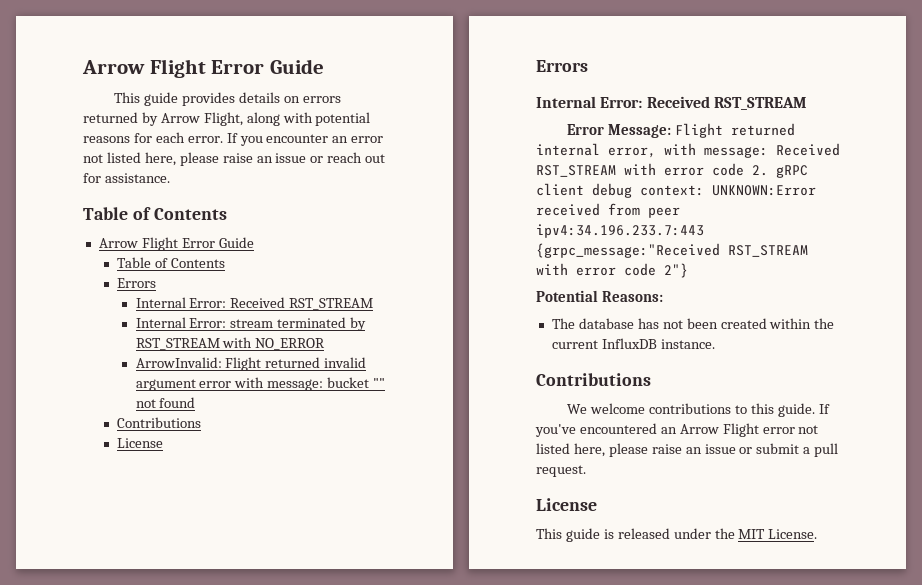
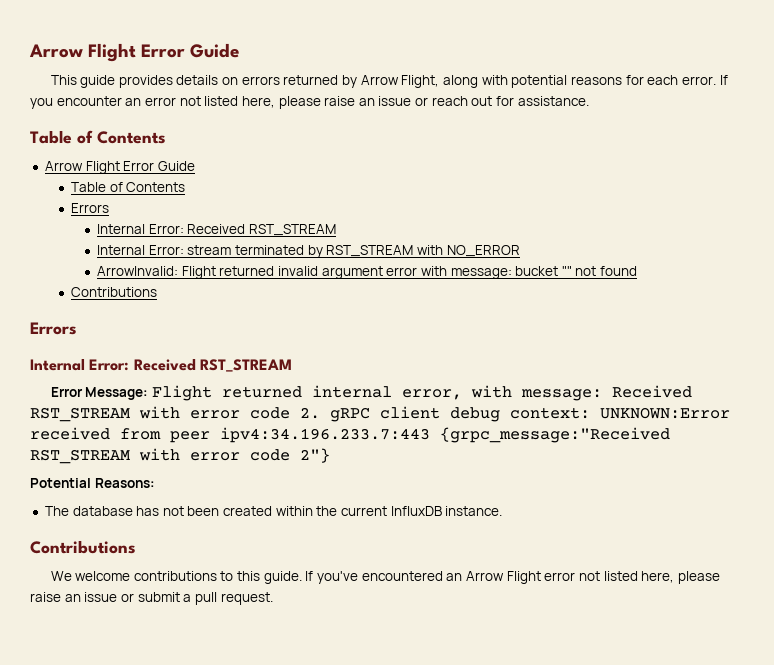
[117,438,164,448] // License -> (157, 292) none
[536,498,597,511] [536,528,818,542] // License // This guide is released under the MIT License. -> (273, 598) none

